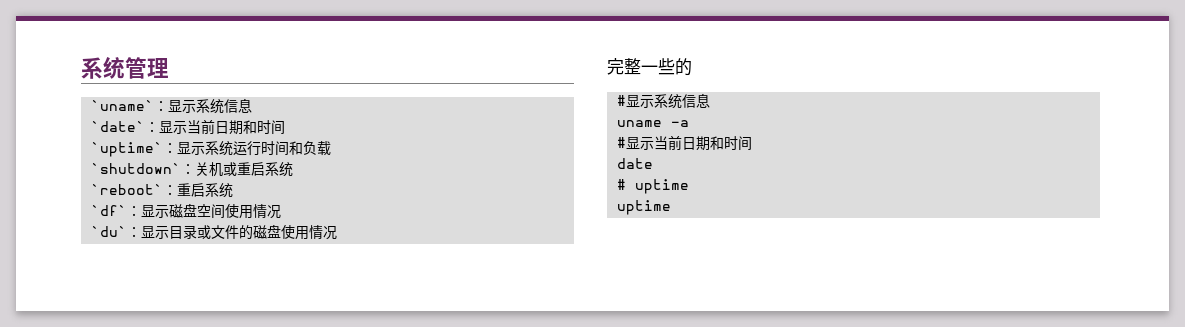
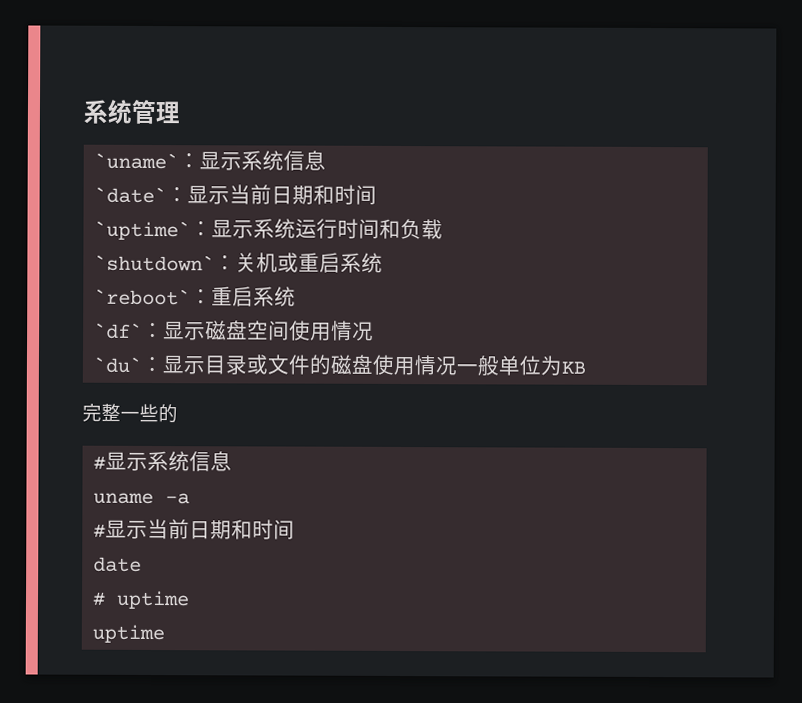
(338, 233) none -> [456,355,587,376] 一般单位为KB

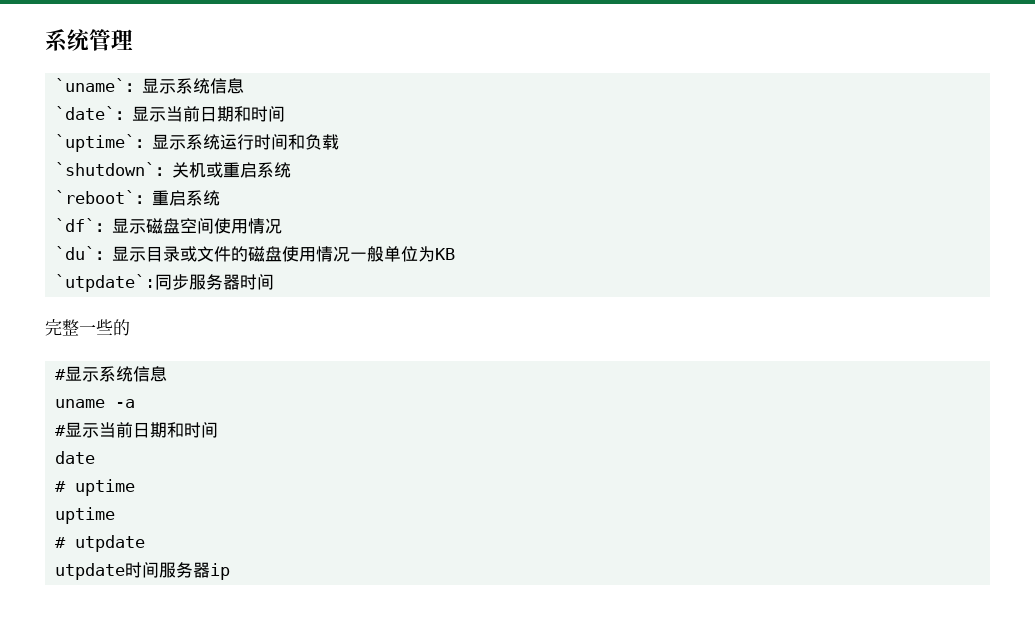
(587, 367) none -> [55,274,275,292] // `utpdate`:同步服务器时间
(166, 634) none -> [55,535,146,552] [55,562,231,580] // # utpdate // utpdate时间服务器ip

